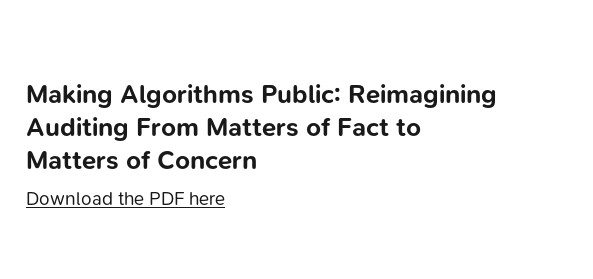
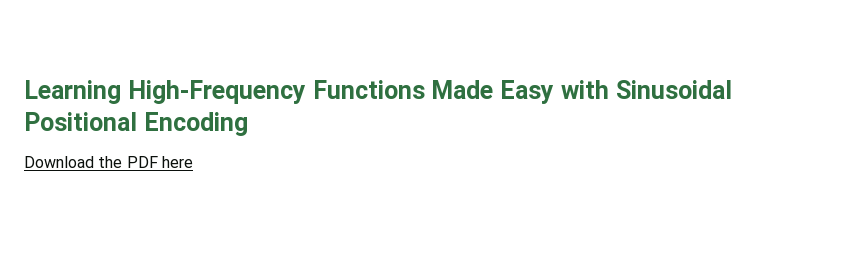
[26,84,498,108] [26,117,422,141] [26,150,258,170] Making Algorithms Public: Reimagining Auditing From Matters of Fact to Matters of Concern -> [24,80,732,104] [24,112,248,136] Learning High-Frequency Functions Made Easy with Sinusoidal Positional Encoding

